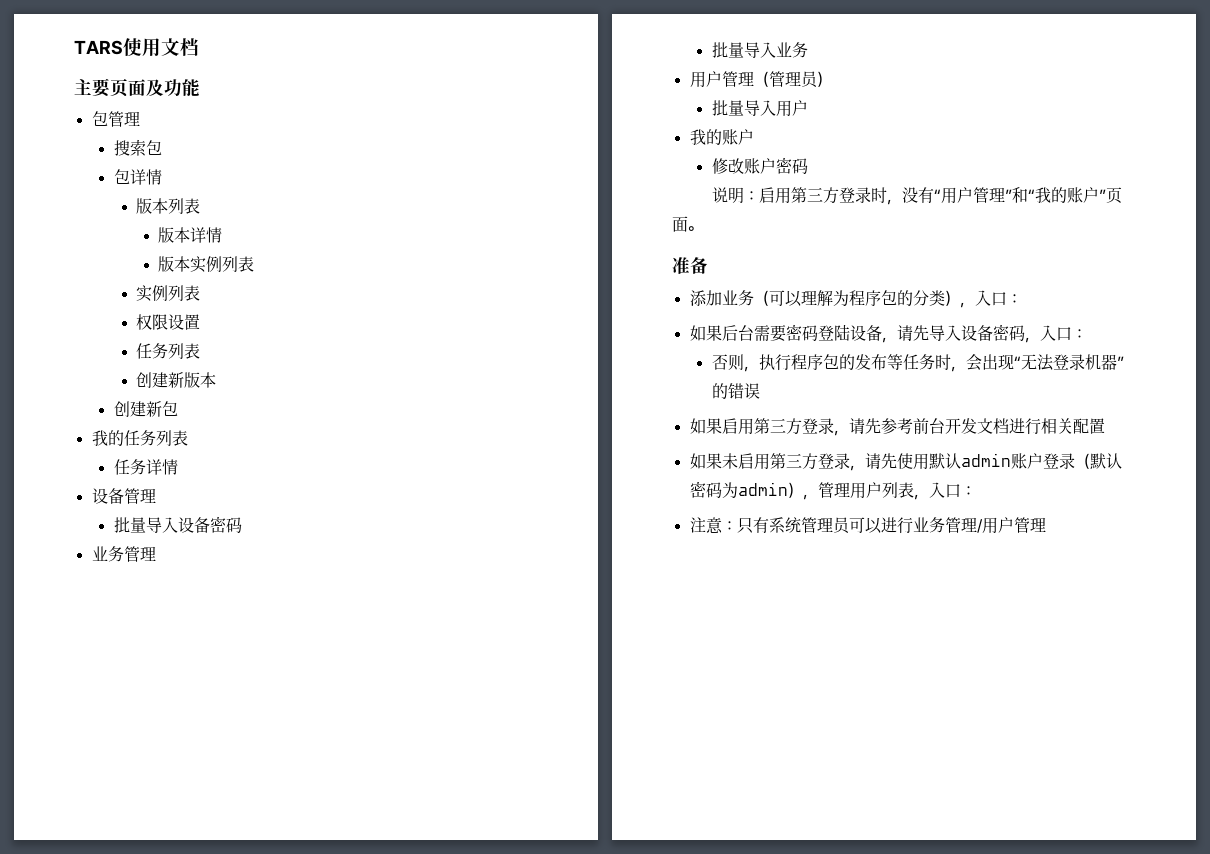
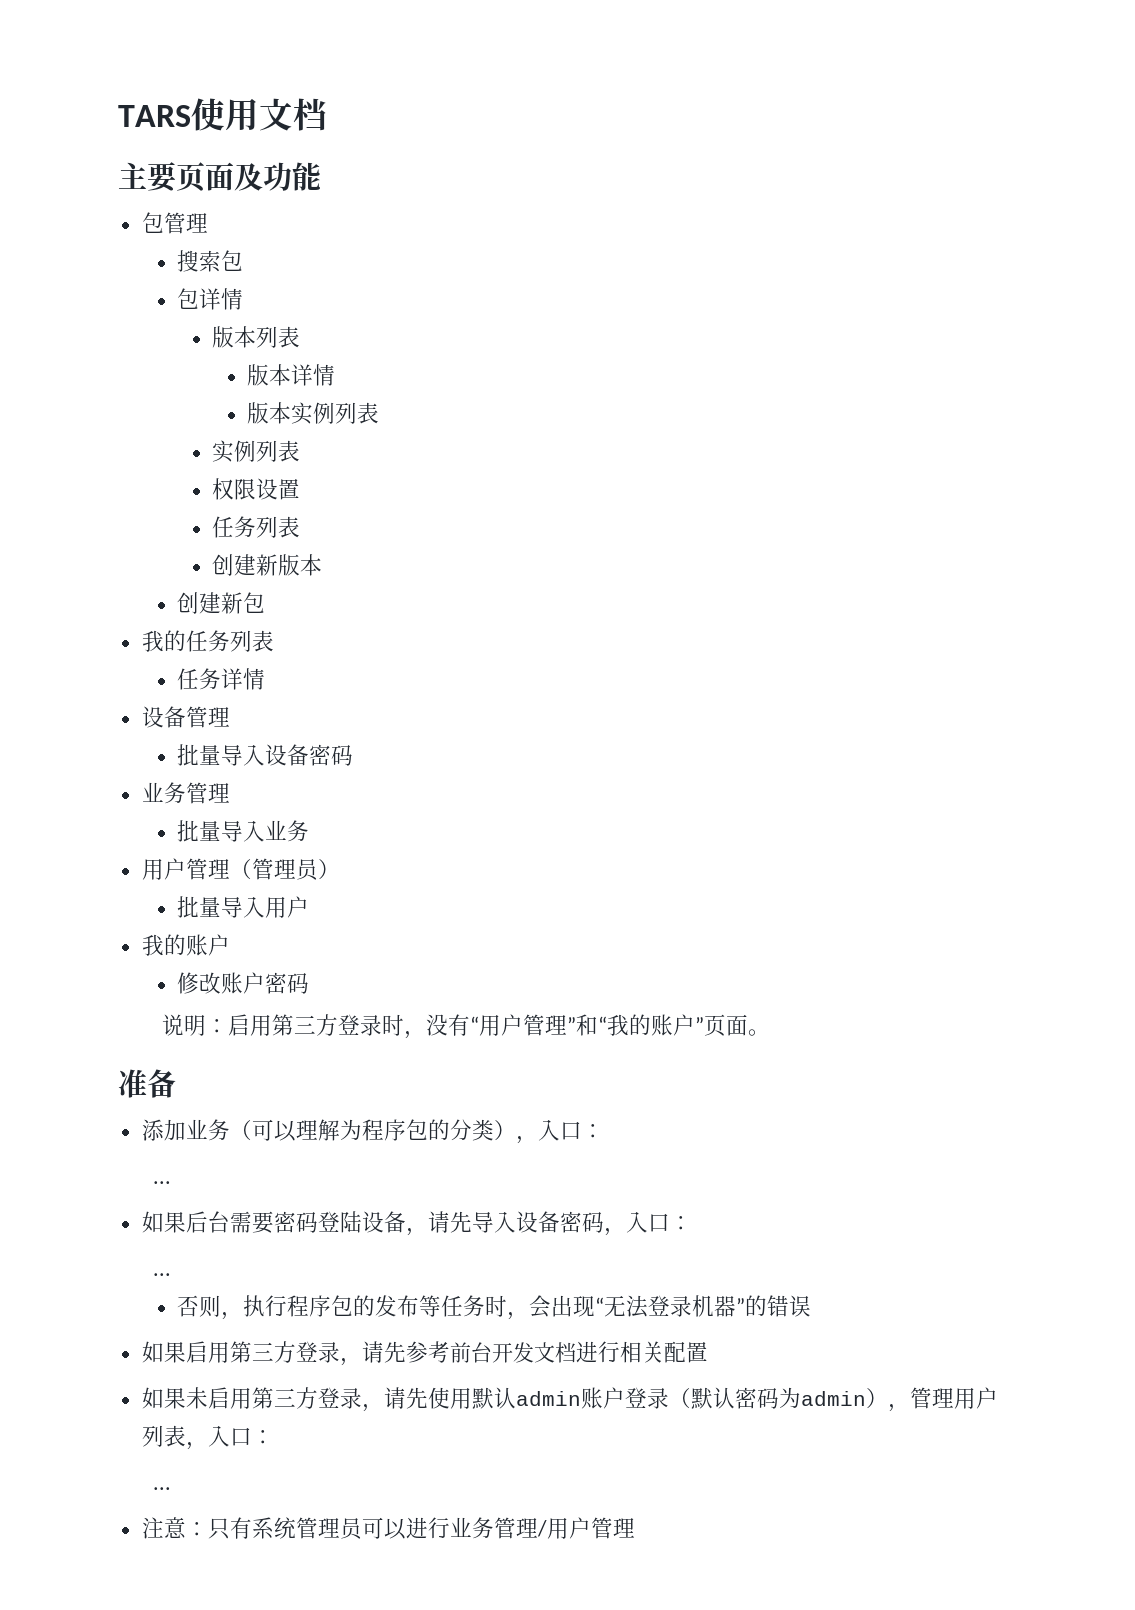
(1022, 299) none -> [153,1181,172,1184] // ...
(1087, 334) none -> [153,1273,172,1276] // ...
(976, 491) none -> [153,1487,172,1490] // ...

